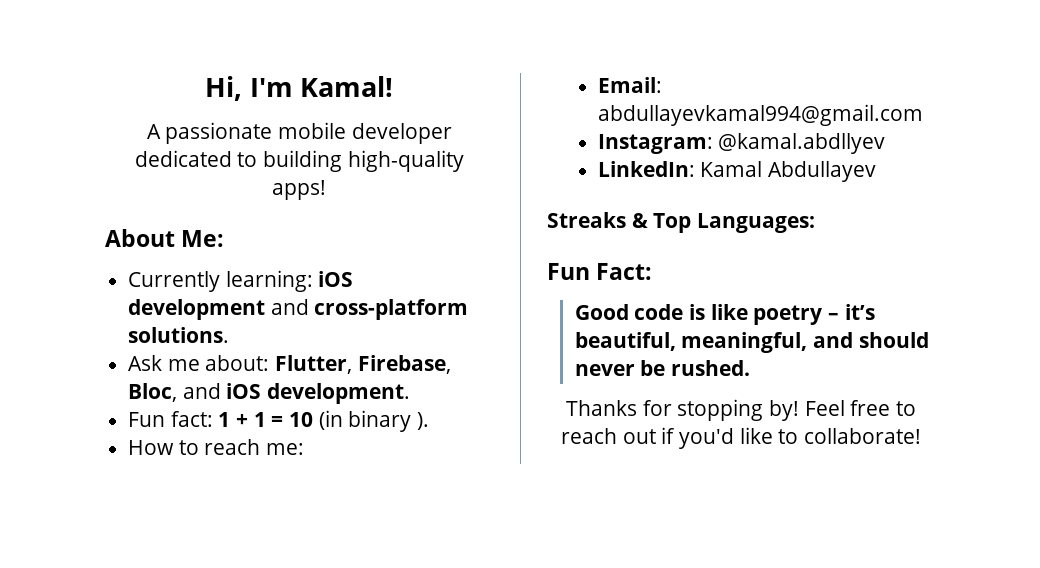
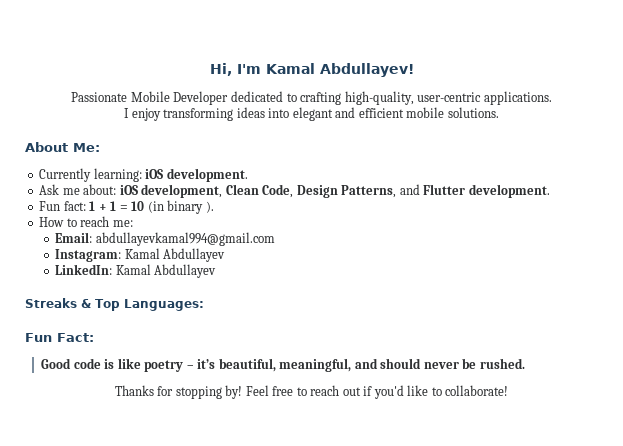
[299,76,393,97] [146,122,452,144] [134,150,464,172] [272,180,326,200] Kamal! // A passionate mobile developer dedicated to building high-quality apps! -> [265,63,414,77] [71,91,552,105] [124,107,499,121] Kamal Abdullayev! // Passionate Mobile Developer dedicated to crafting high-quality, user-centric applications. // I enjoy transforming ideas into elegant and efficient mobile solutions.
[128,299,469,320] [128,327,230,343] development and cross-platform solutions. -> [166,168,248,182] development.
[275,355,451,374] [128,383,262,402] Flutter, Firebase, Bloc, and iOS -> [119,184,466,198] iOS development, Clean Code, Design Patterns, and Flutter
[718,133,886,154] @kamal.abdllyev -> [124,248,226,262] Kamal Abdullayev

